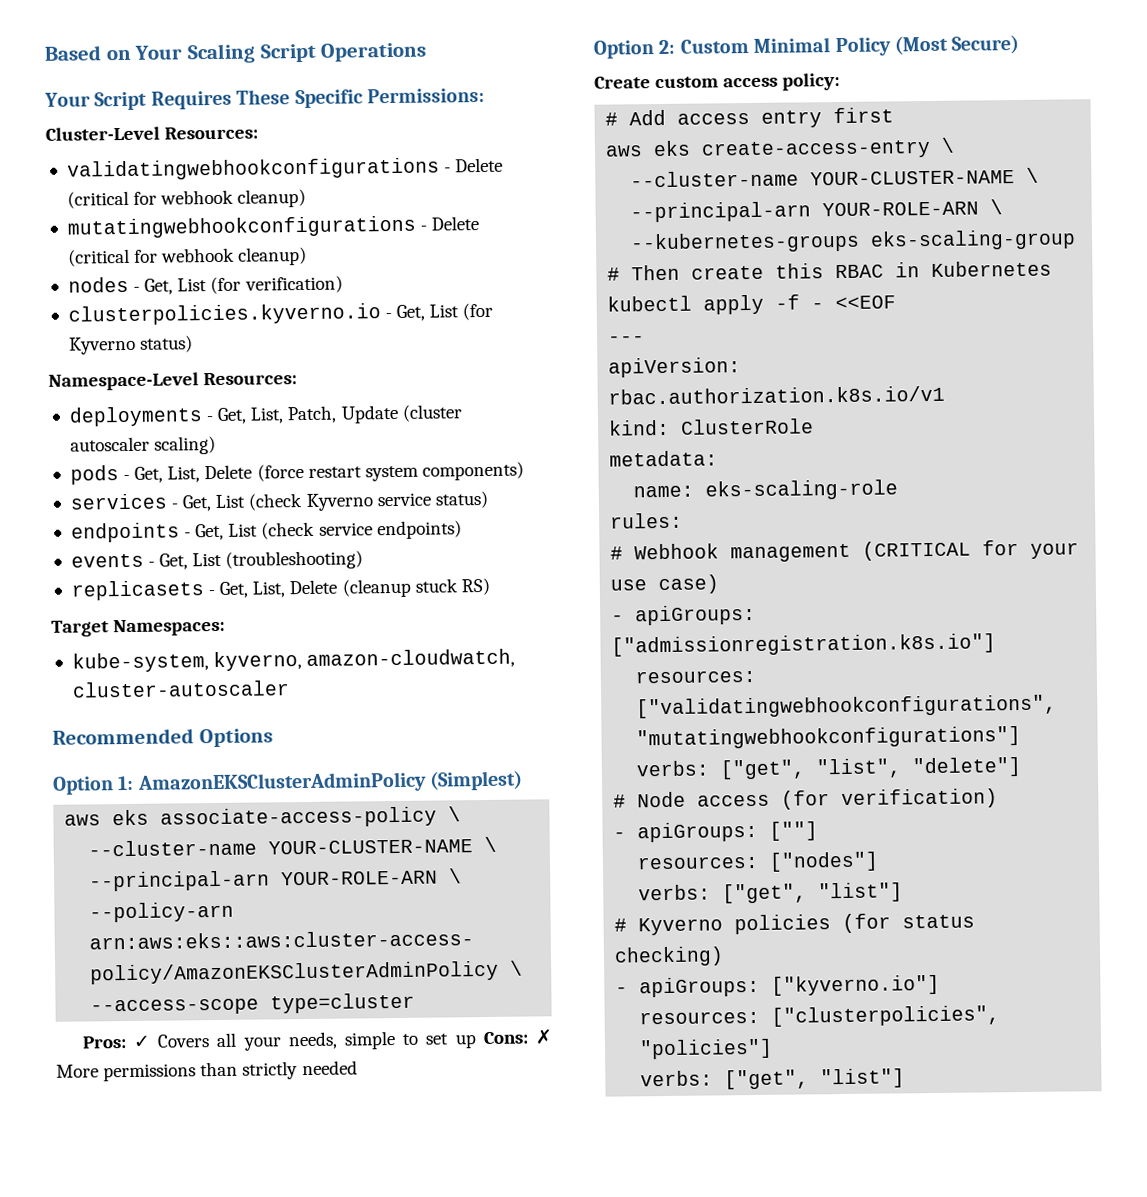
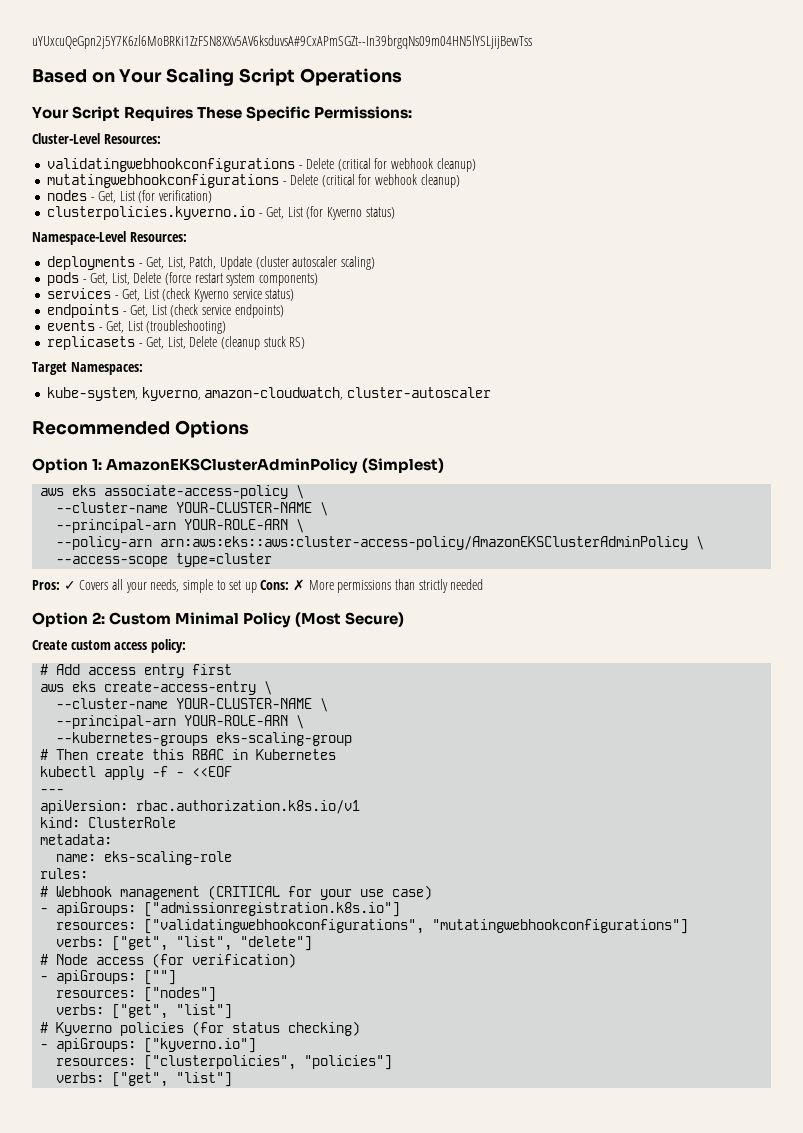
(44, 53) none -> [32,35,532,49] uYUxcuQeGpn2j5Y7K6zl6MoBRKi1ZzFSN8XXv5AV6ksduvsA#9CxAPmSGZt--In39brgqNs09m04HN5lYSLjijBewTss //

